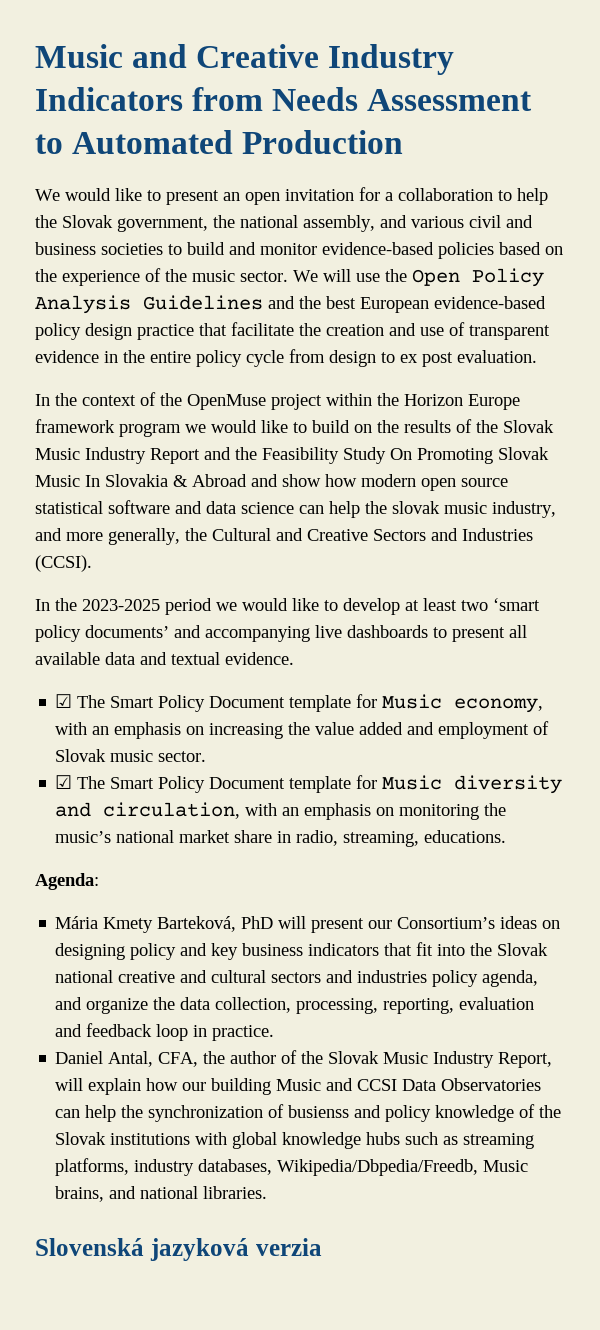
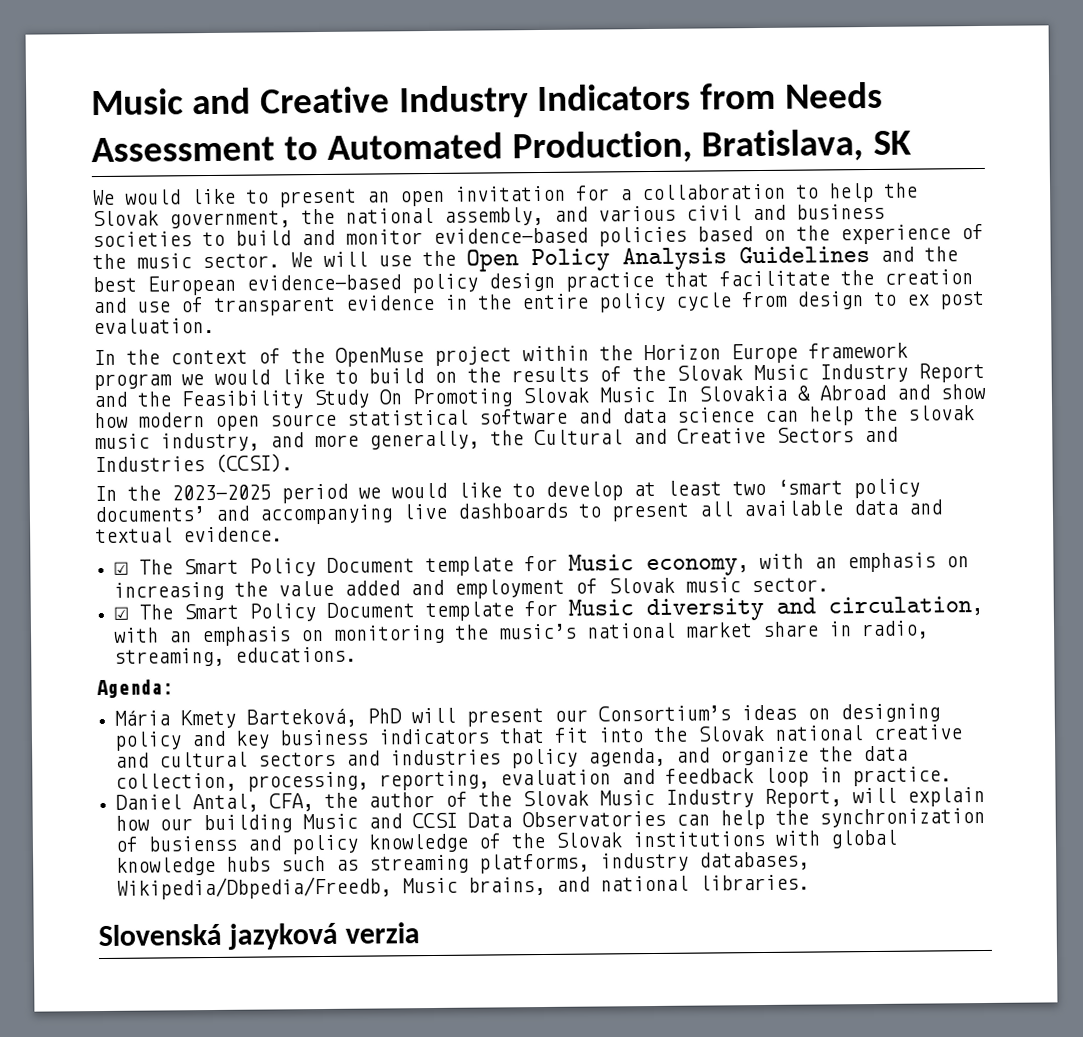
[242,130,404,154] Production -> [511,129,913,165] Production, Bratislava, SK

